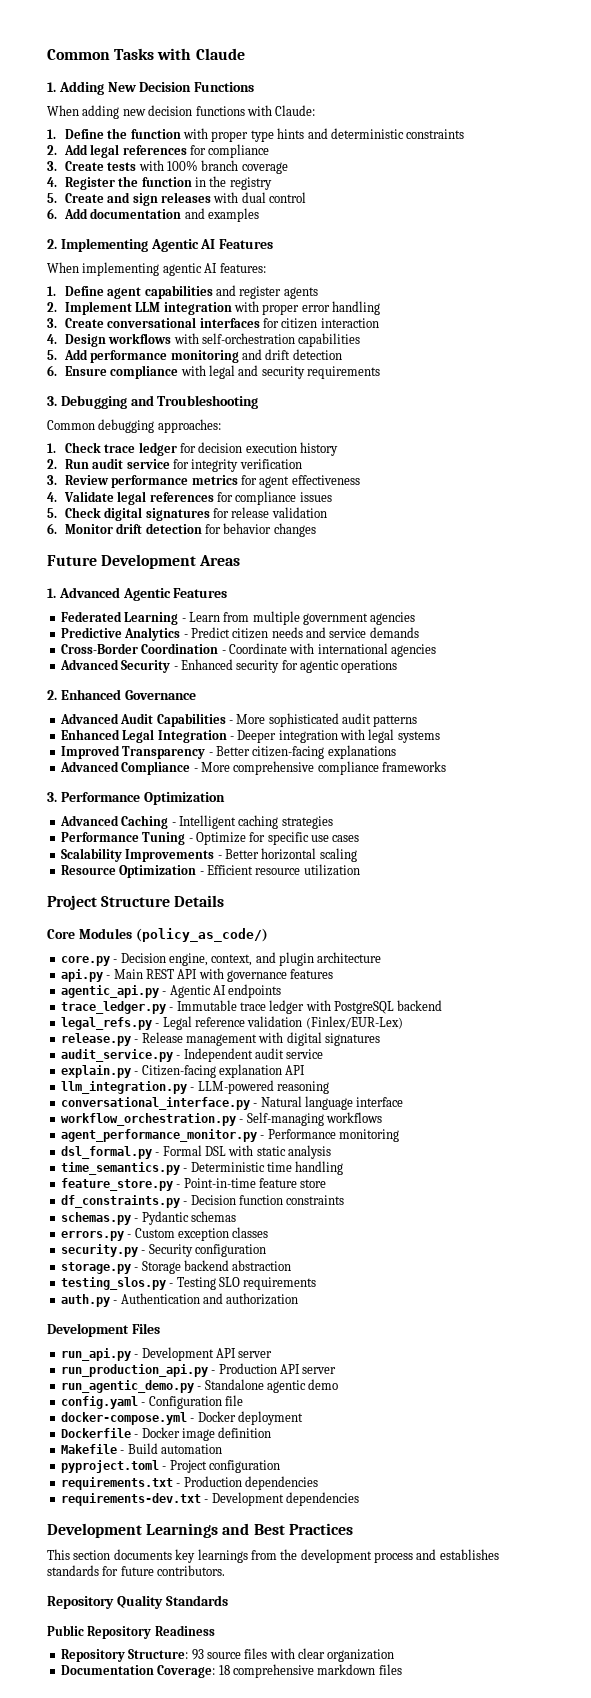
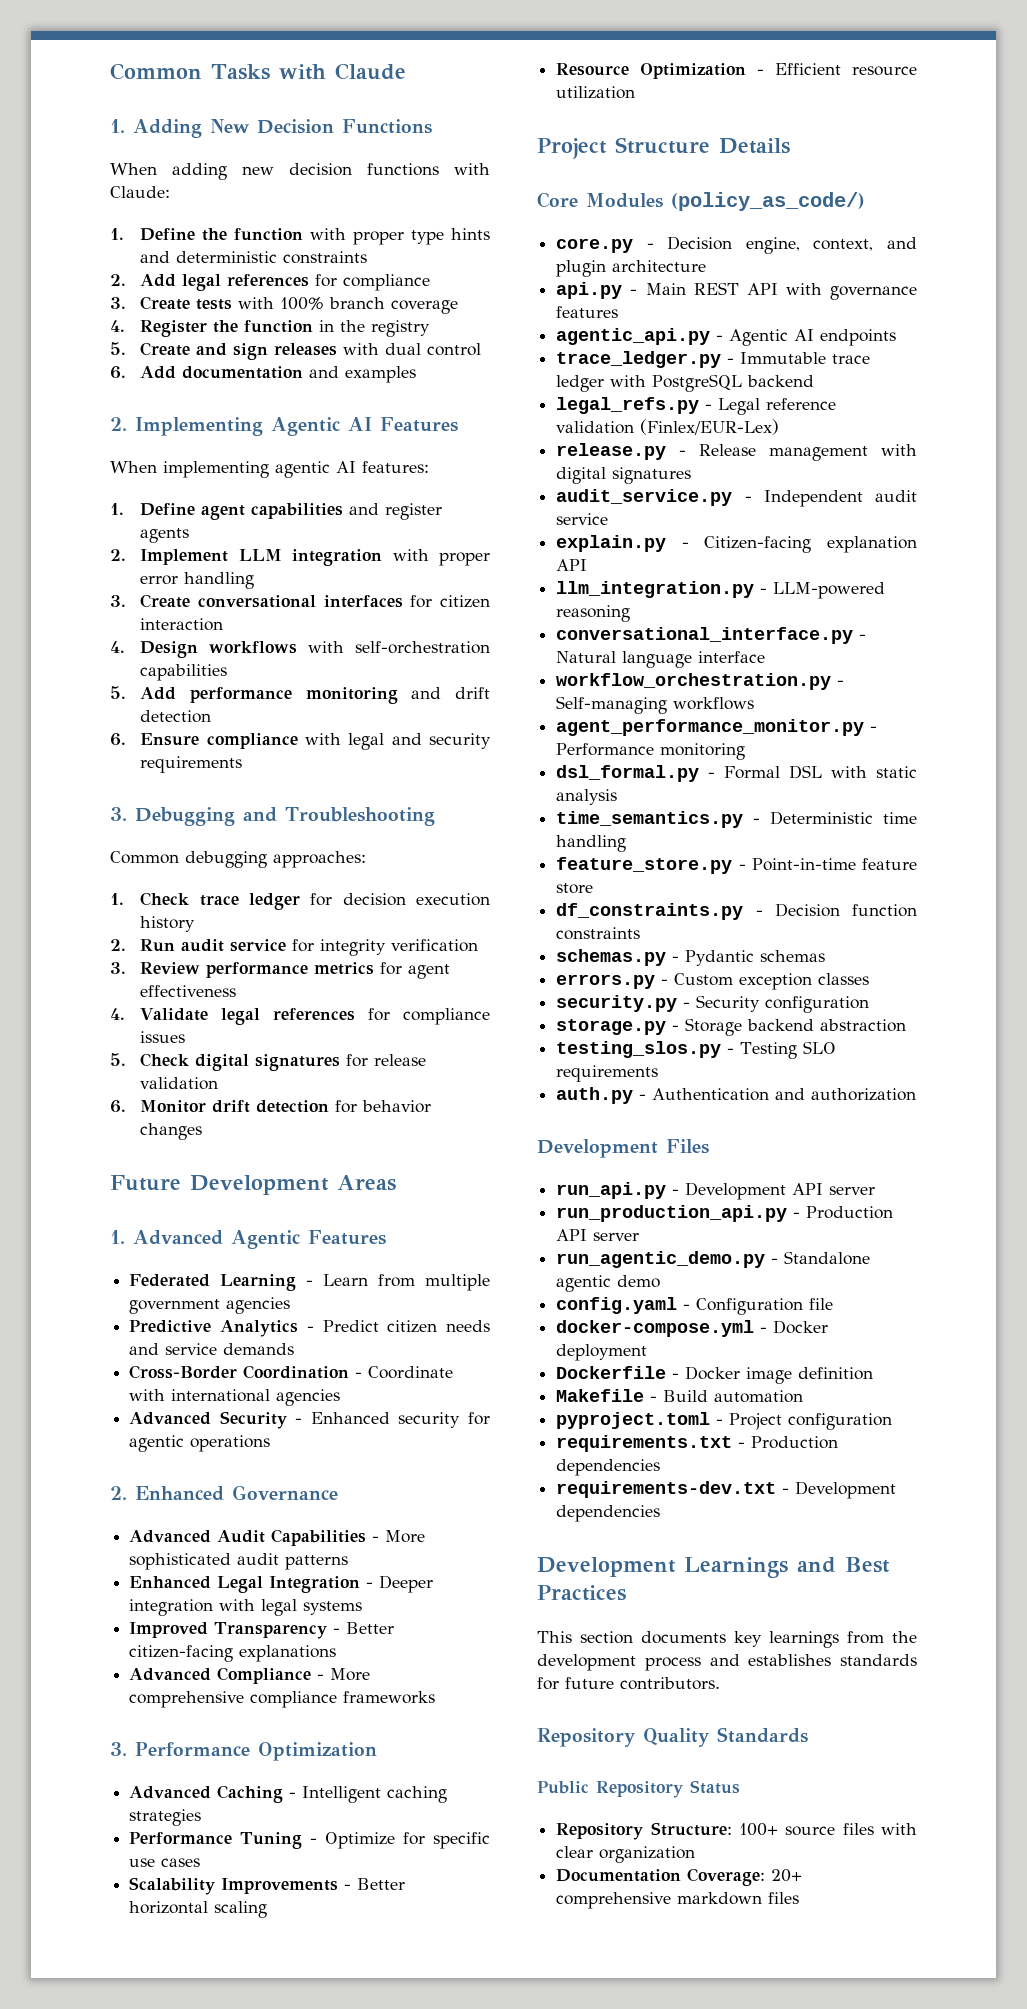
[154,1625,215,1636] Readiness -> [690,1780,740,1794] Status
[191,1649,204,1660] 93 -> [738,1823,778,1836] 100+
[218,1665,230,1675] 18 -> [771,1869,803,1882] 20+

